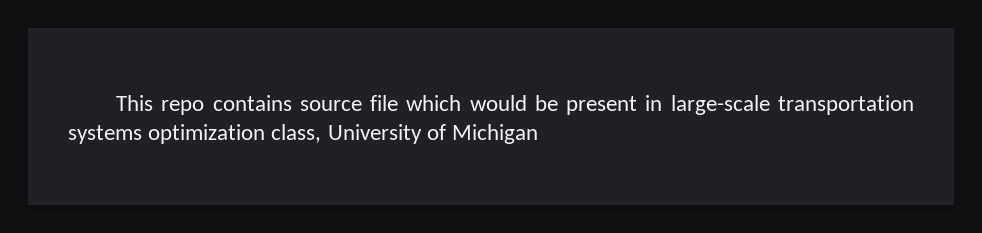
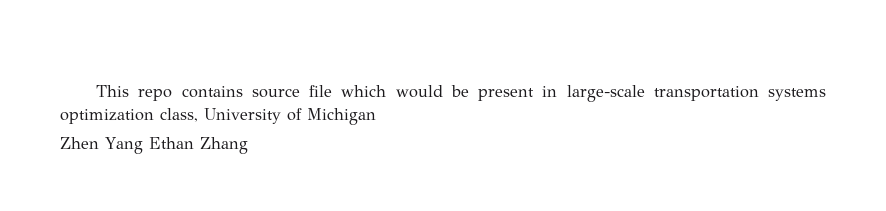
(539, 134) none -> [60,137,248,154] // Zhen Yang Ethan Zhang

